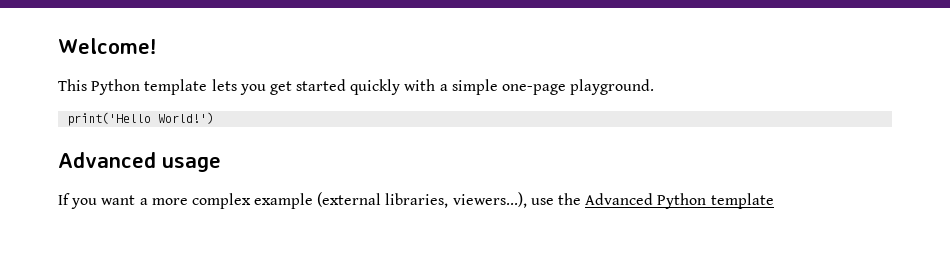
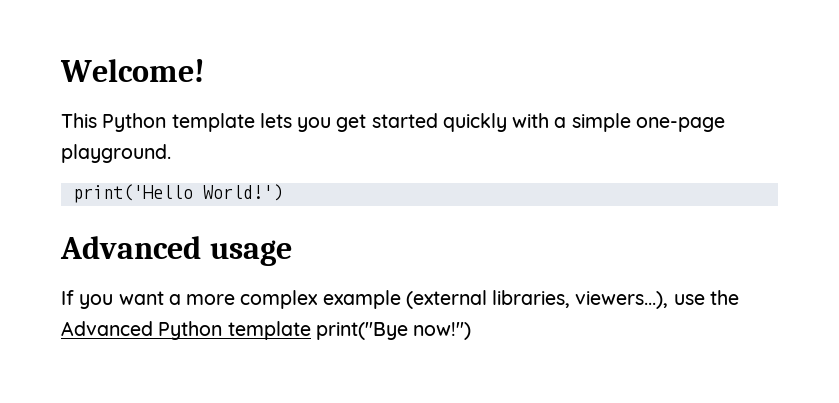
(774, 201) none -> [315,322,472,340] print("Bye now!")

